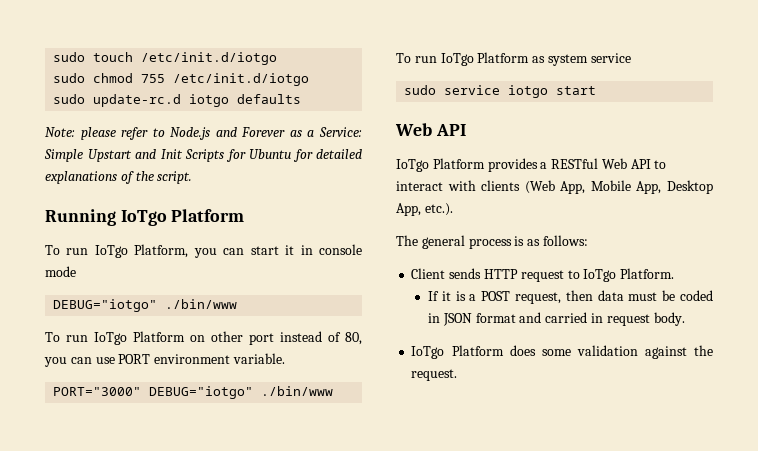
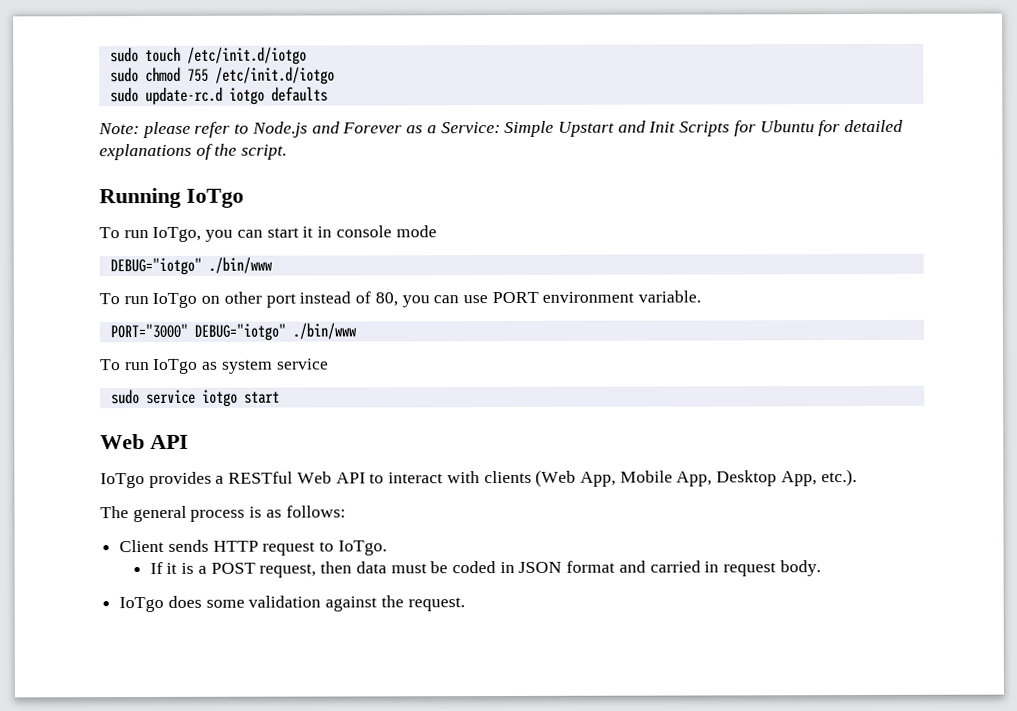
[171,209,245,222] [45,244,189,258] Platform // To run IoTgo Platform, -> [99,226,202,242] // To run IoTgo,
[133,331,185,342] Platform -> (198, 300) none
[477,52,530,63] Platform -> (199, 366) none
[432,158,485,169] Platform -> (145, 481) none
[583,268,675,282] IoTgo Platform. -> [337,540,387,556] IoTgo.
[451,345,504,356] Platform -> (165, 604) none

